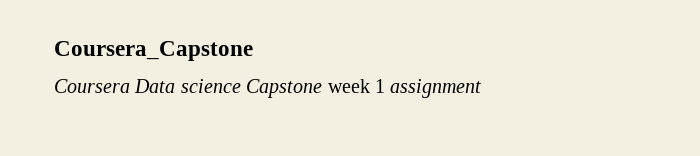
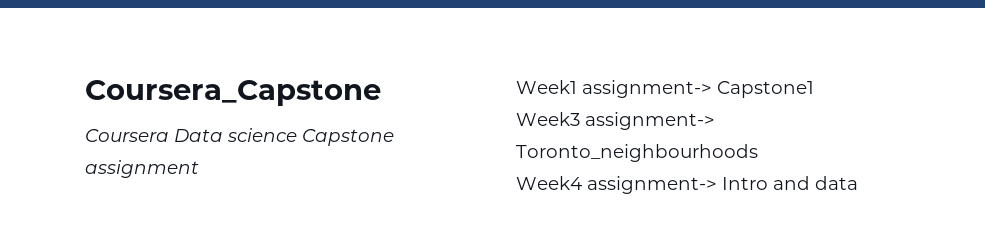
[327,79,385,93] week 1 -> (394, 137) none
(482, 88) none -> [516,80,814,98] [516,112,715,130] [516,144,758,162] [516,176,858,194] // Week1 assignment-> Capstone1 // Week3 assignment-> Toronto_neighbourhoods // Week4 assignment-> Intro and data

